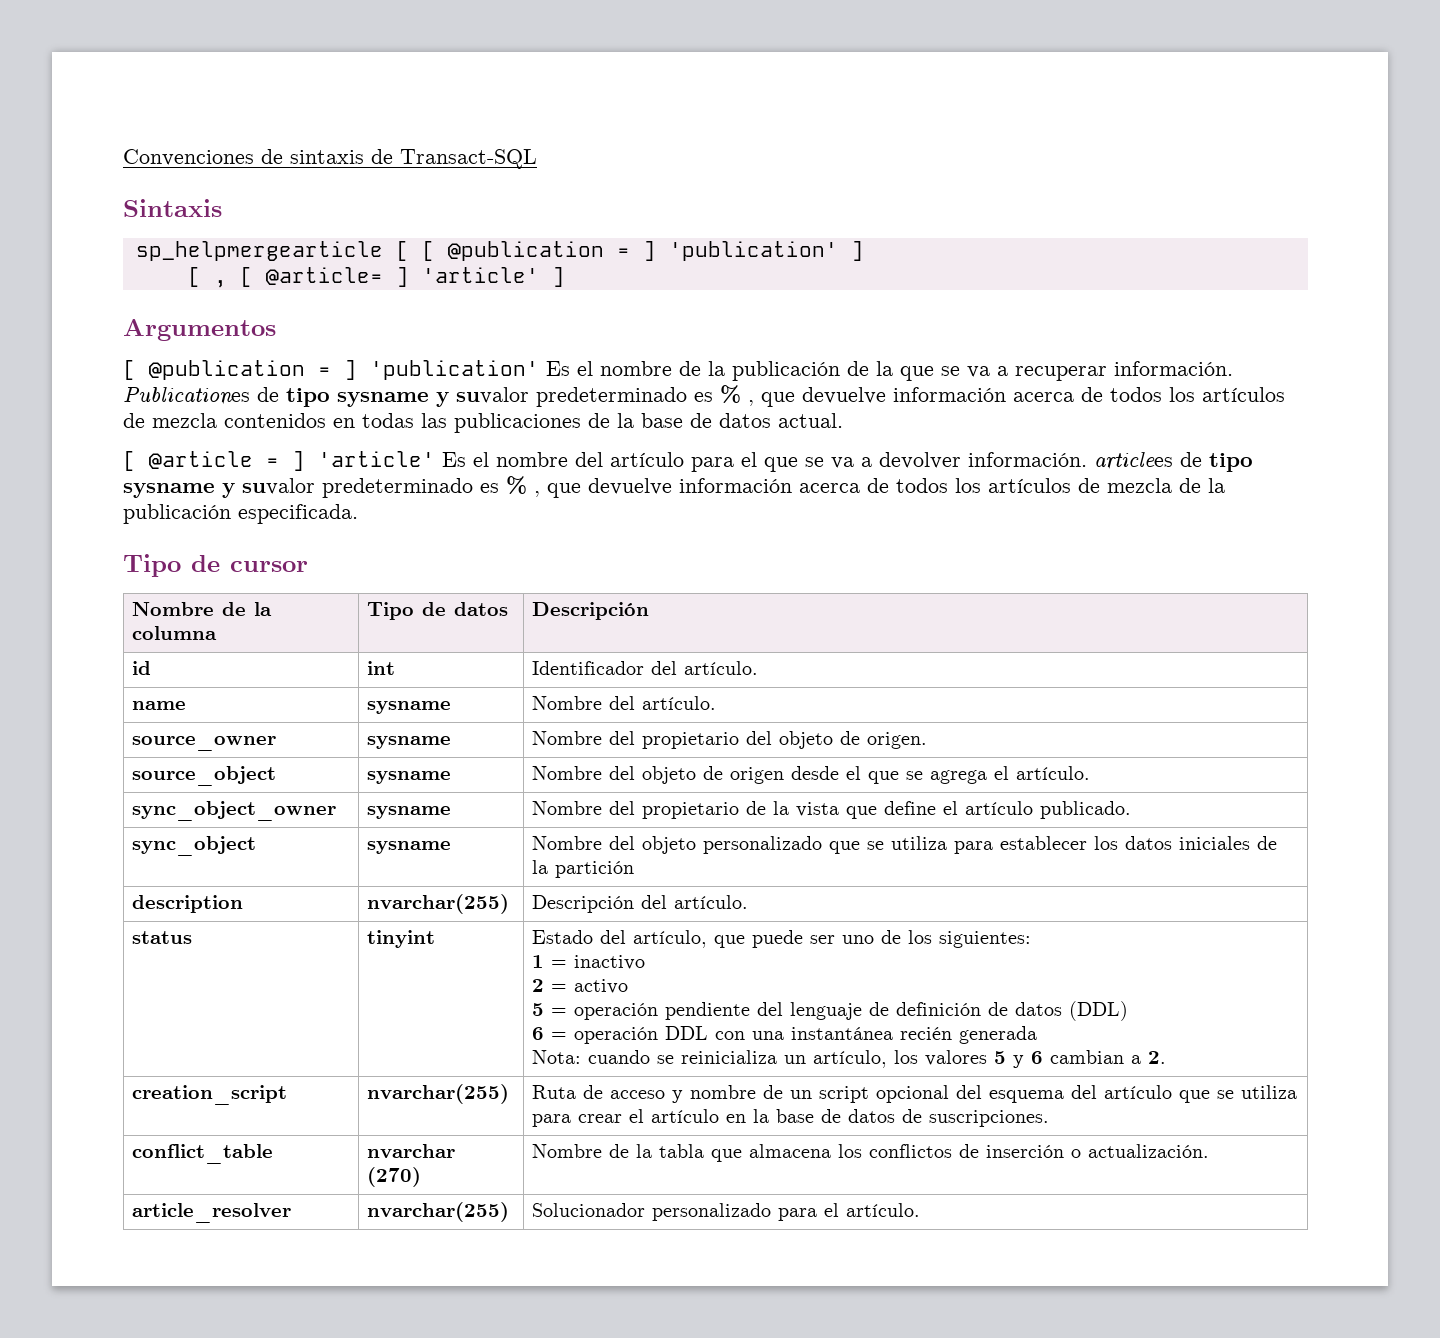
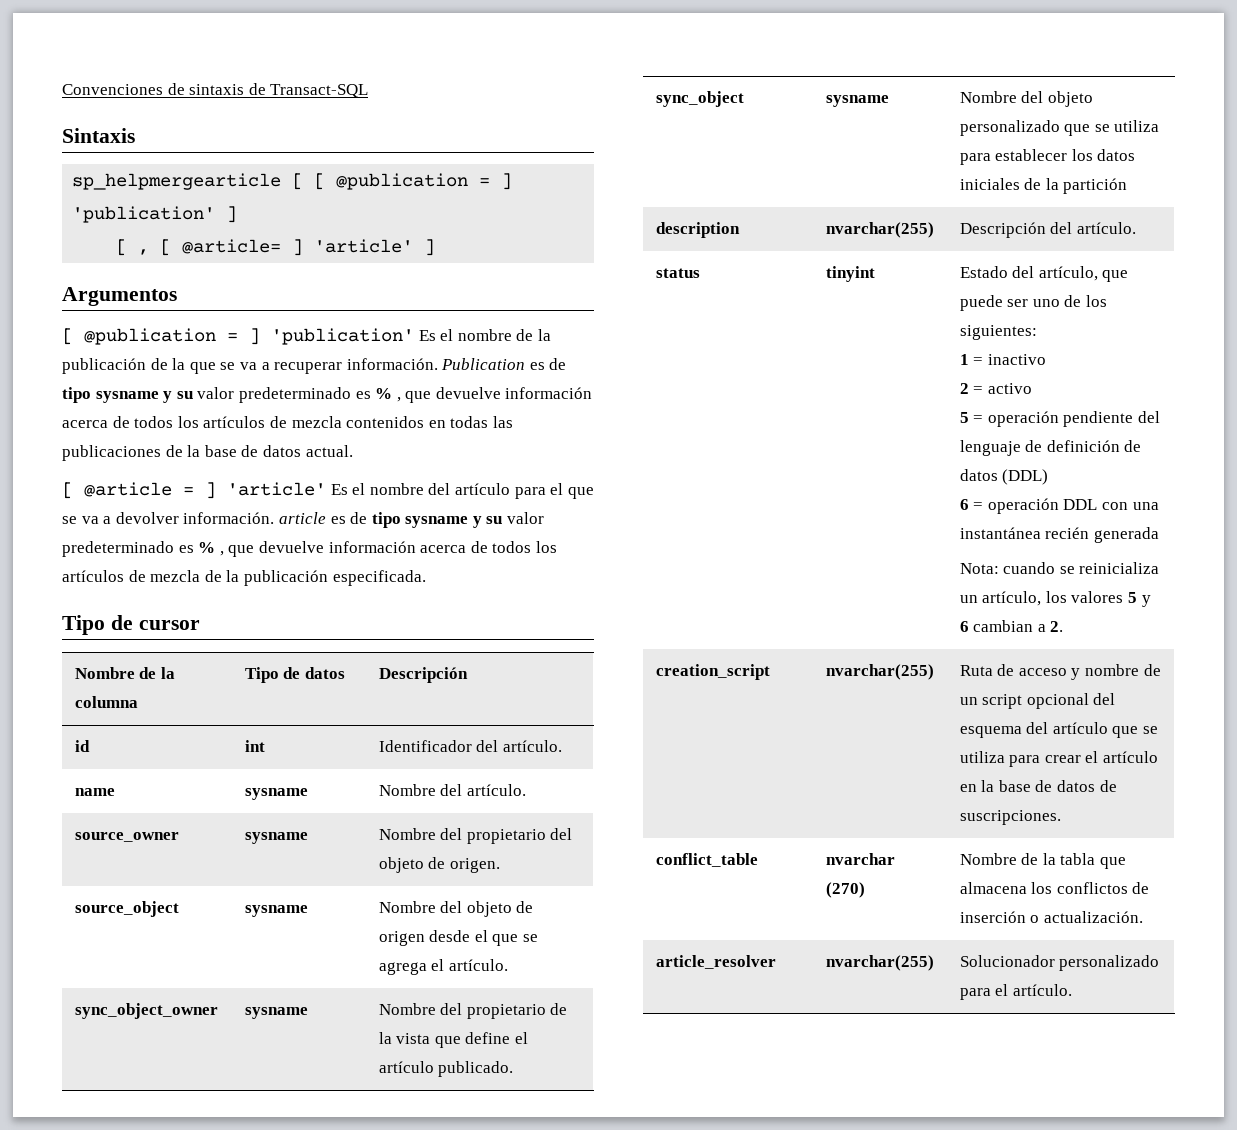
[123,387,529,407] Publicationes de tipo sysname y suvalor -> [441,358,567,370] [62,387,235,403] Publication es de tipo sysname y su valor
[1094,452,1253,472] [123,478,315,498] articlees de tipo sysname y suvalor -> [278,512,545,528] article es de tipo sysname y su valor

